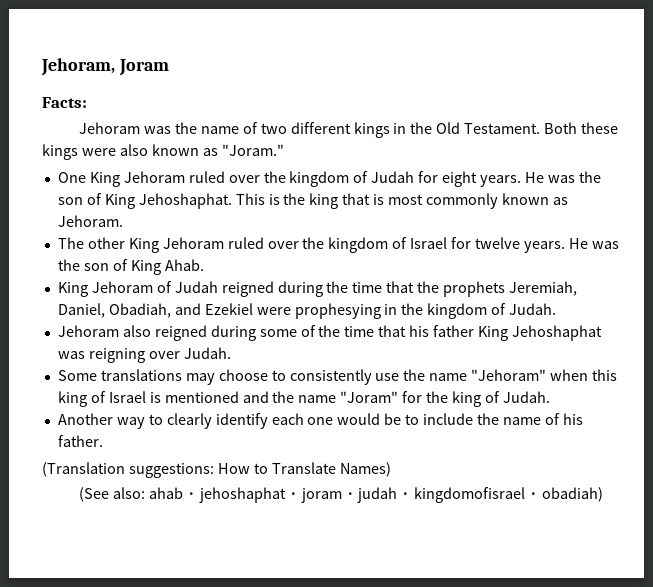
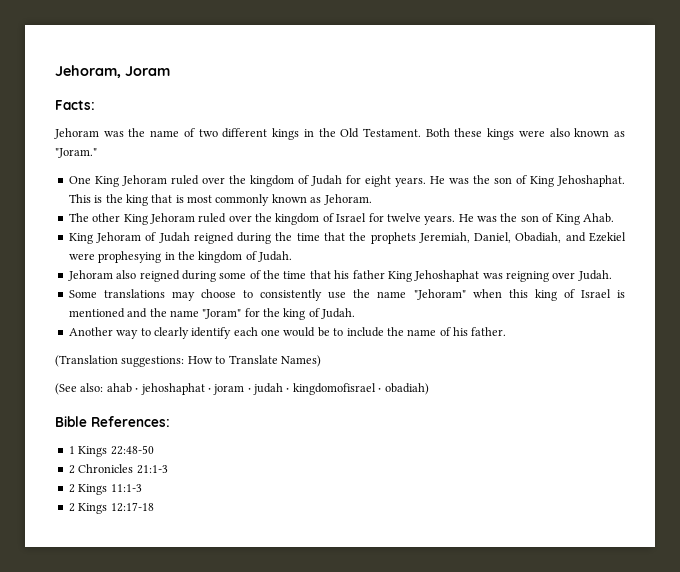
(604, 494) none -> [55,416,170,427] [68,445,154,457] [68,464,168,474] [68,484,142,495] [68,502,154,514] // Bible References: // 1 Kings 22:48-50 // 2 Chronicles 21:1-3 // 2 Kings 11:1-3 // 2 Kings 12:17-18

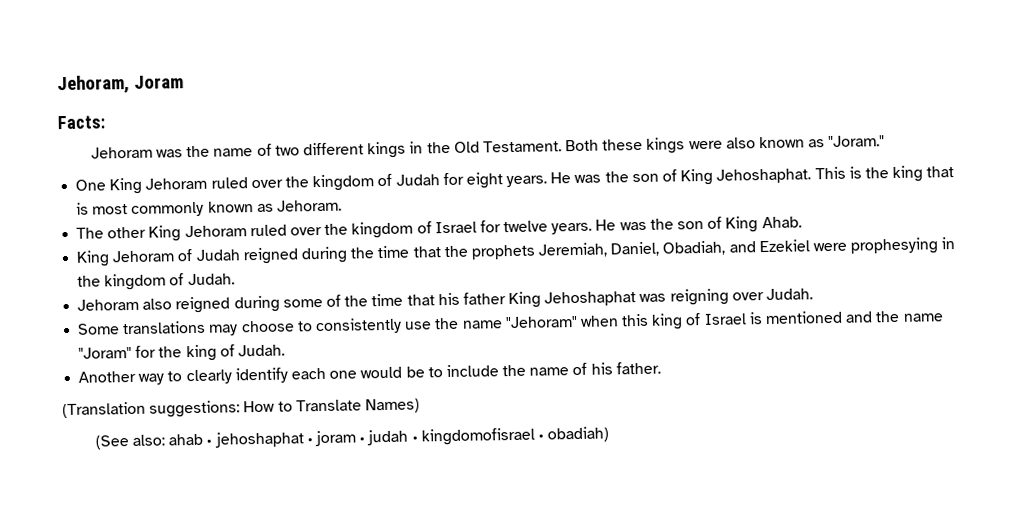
[55,416,170,427] [68,445,154,457] [68,464,168,474] [68,484,142,495] [68,502,154,514] // Bible References: // 1 Kings 22:48-50 // 2 Chronicles 21:1-3 // 2 Kings 11:1-3 // 2 Kings 12:17-18 -> (610, 434) none

